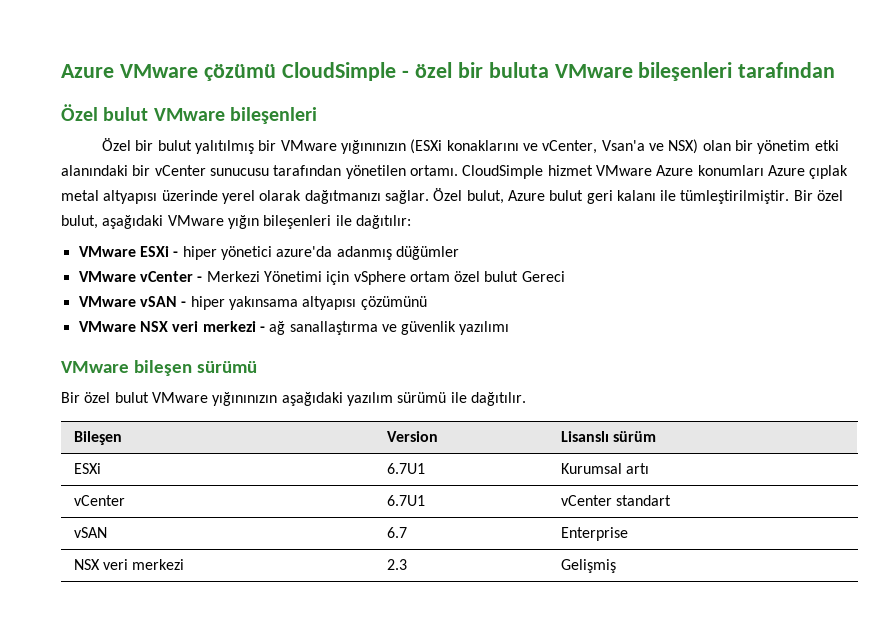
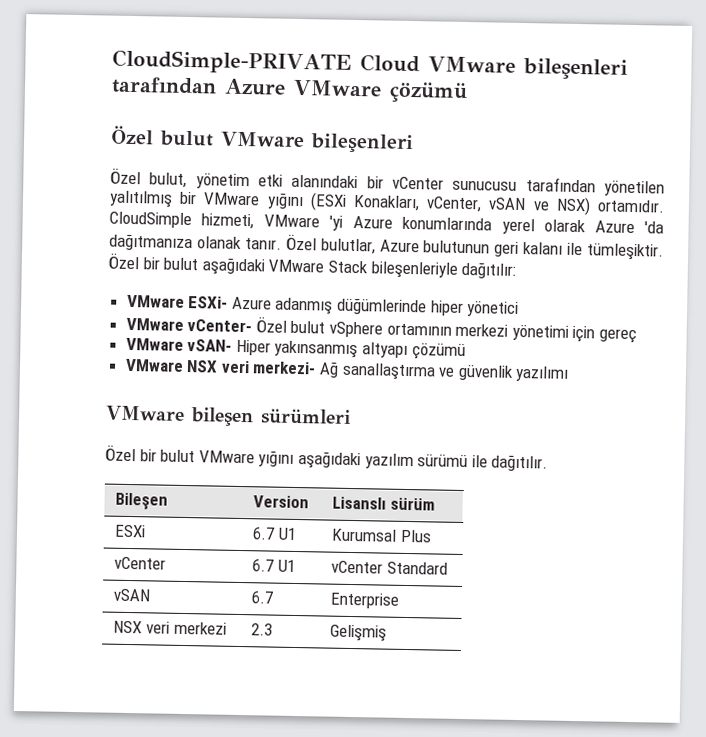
[61,62,836,81] Azure VMware çözümü CloudSimple - özel bir buluta VMware bileşenleri tarafından -> [112,49,628,80] [111,76,468,104] CloudSimple-PRIVATE Cloud VMware bileşenleri tarafından Azure VMware çözümü
[135,139,753,154] bir bulut yalıtılmış bir VMware yığınınızın (ESXi konaklarını ve vCenter, Vsan'a ve NSX) olan bir -> [149,172,188,188] bulut,
[409,165,849,179] [61,188,844,204] [61,215,411,229] [78,246,459,260] [78,271,565,285] [78,296,427,310] ortamı. CloudSimple hizmet VMware Azure konumları Azure çıplak metal altyapısı üzerinde yerel olarak dağıtmanızı sağlar. Özel bulut, Azure bulut geri kalanı ile tümleştirilmiştir. Bir özel bulut, aşağıdaki VMware yığın bileşenleri ile dağıtılır: // VMware ESXi - hiper yönetici azure'da adanmış düğümler // VMware vCenter - Merkezi Yönetimi için vSphere ortam özel bulut Gereci // VMware vSAN - hiper yakınsama altyapısı çözümünü -> [109,190,665,216] [109,211,665,235] [109,233,664,261] [108,252,517,279] [126,294,520,317] [125,316,638,344] [125,337,466,361] yalıtılmış bir VMware yığını (ESXi Konakları, vCenter, vSAN ve NSX) ortamıdır. CloudSimple hizmeti, VMware 'yi Azure konumlarında yerel olarak Azure 'da dağıtmanıza olanak tanır. Özel bulutlar, Azure bulutunun geri kalanı ile tümleşiktir. Özel bir bulut aşağıdaki VMware Stack bileşenleriyle dağıtılır: // VMware ESXi- Azure adanmış düğümlerinde hiper yönetici // VMware vCenter- Özel bulut vSphere ortamının merkezi yönetimi için gereç // VMware vSAN- Hiper yakınsanmış altyapı çözümü
[202,321,286,335] merkezi - ağ -> [252,361,340,378] merkezi- Ağ
[196,361,257,373] [61,392,278,406] sürümü // Bir özel bulut VMware yığınınızın -> [260,408,351,425] [105,444,295,467] sürümleri // Özel bir bulut VMware yığını
[386,463,425,474] 6.7U1 -> [252,527,298,541] 6.7 U1
[626,463,650,474] artı -> [400,529,433,543] Plus
[386,495,425,506] [560,495,672,506] 6.7U1 | vCenter standart -> [252,559,297,573] [331,560,449,575] 6.7 U1 | vCenter Standard

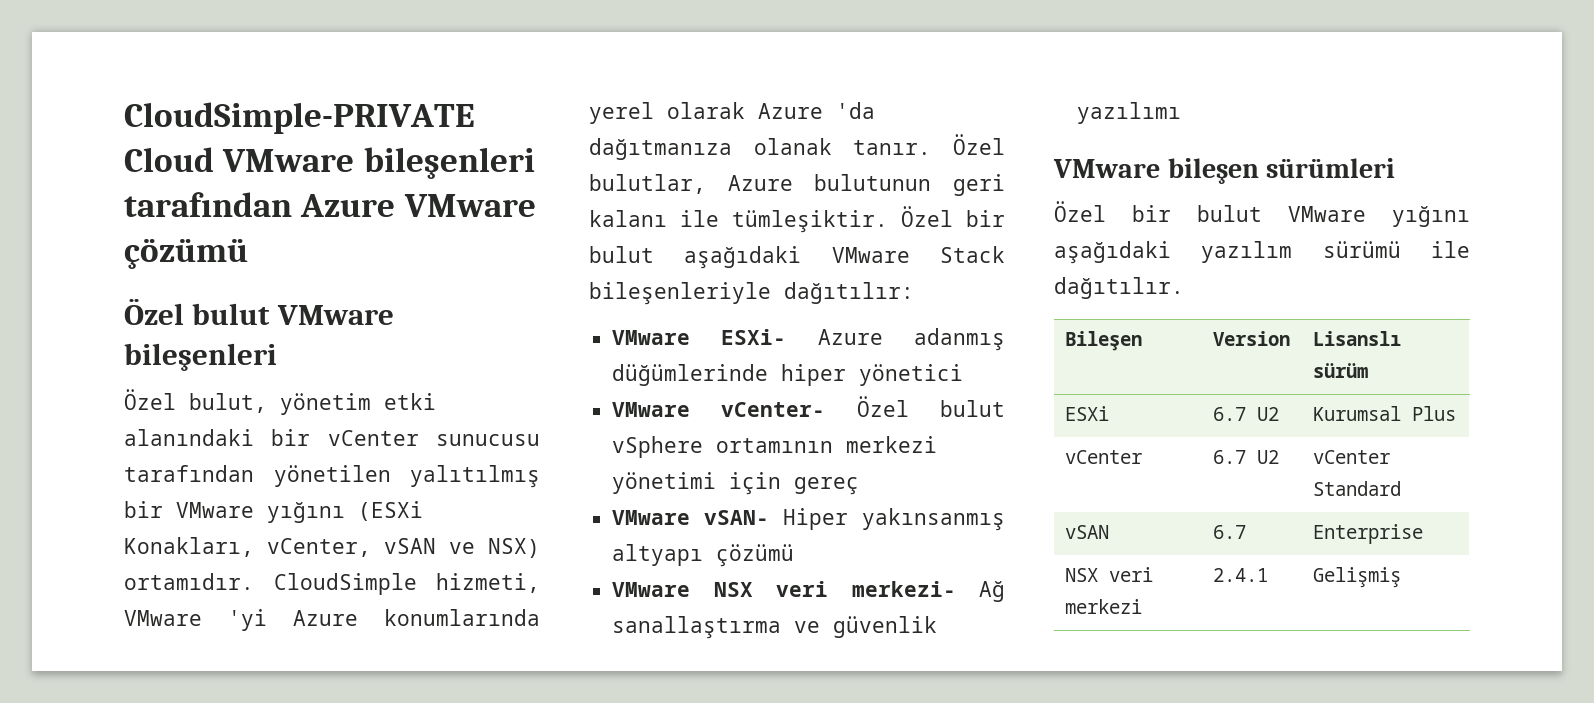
[278,527,298,541] U1 -> [1257,407,1280,421] U2
[278,559,297,573] U1 -> [1257,450,1280,464] U2
[251,623,274,636] 2.3 -> [1213,568,1269,582] 2.4.1

